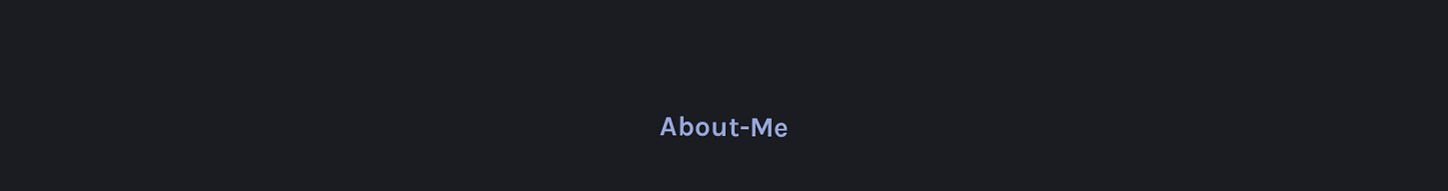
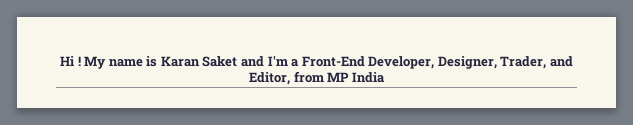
[658,115,789,138] About-Me -> [60,56,573,69] [249,71,385,85] Hi ! My name is Karan Saket and I'm a Front-End Developer, Designer, Trader, and Editor, from MP India

